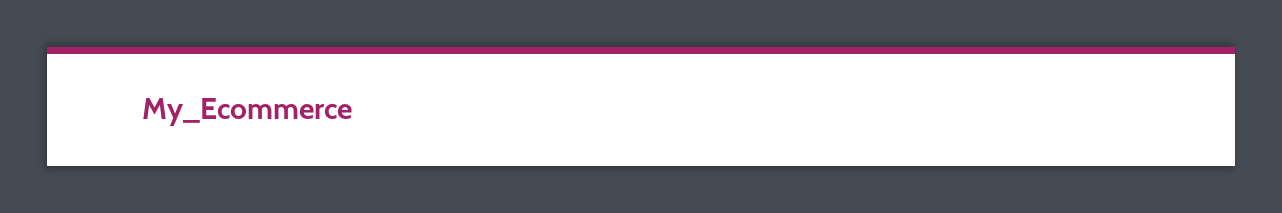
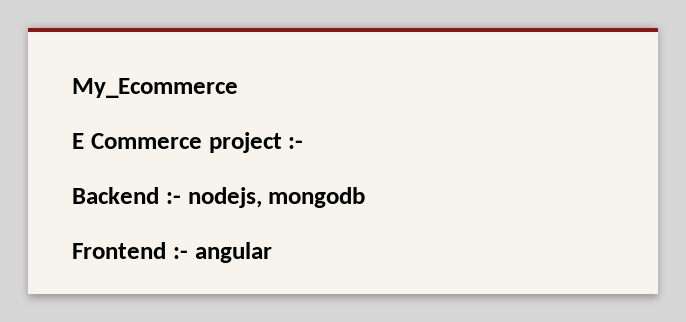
(352, 112) none -> [72,132,304,153] [72,187,366,208] [72,242,272,263] // E Commerce project :- // Backend :- nodejs, mongodb // Frontend :- angular

